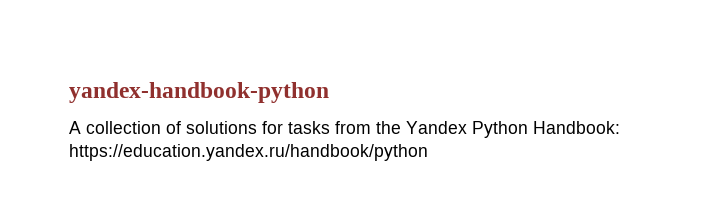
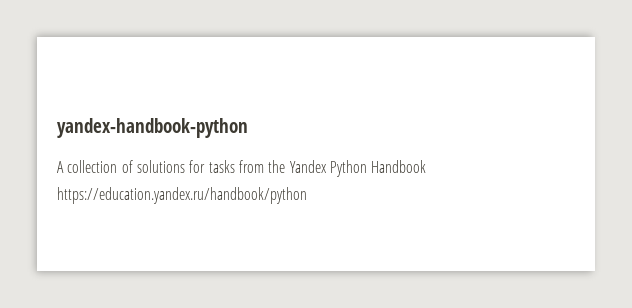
[533,121,620,134] Handbook: -> [371,160,427,173] Handbook

